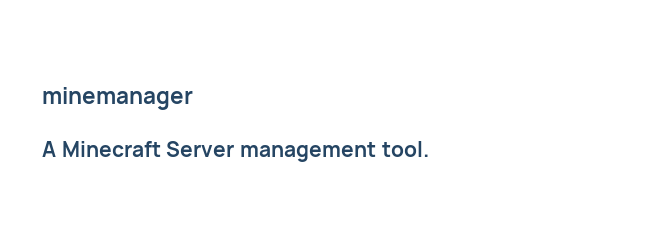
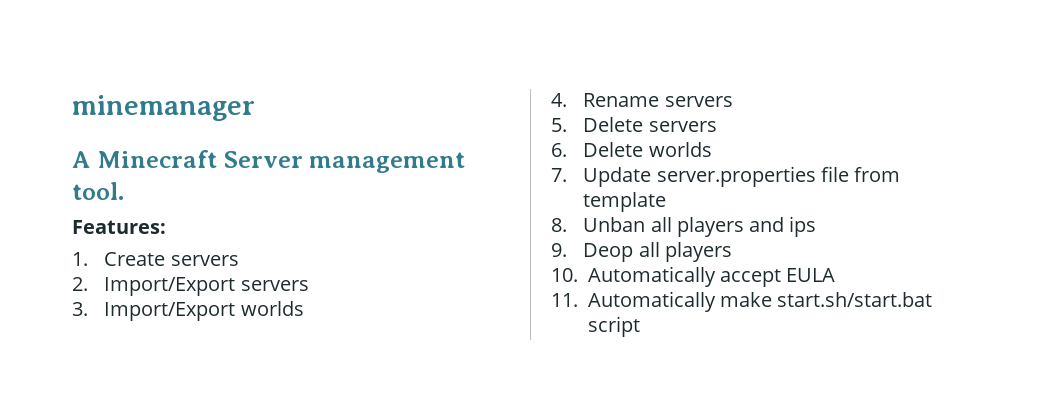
(429, 149) none -> [72,220,166,234] [72,252,239,266] [72,277,309,296] [72,301,304,321] [551,93,733,107] [551,117,717,132] [551,142,712,157] [551,166,901,187] [583,192,667,212] [551,216,817,237] [551,242,732,262] [551,266,836,287] [551,291,933,312] [587,316,640,337] // Features: // 1. Create servers // 2. Import/Export servers // 3. Import/Export worlds // 4. Rename servers // 5. Delete servers // 6. Delete worlds // 7. Update server.properties file from template // 8. Unban all players and ips // 9. Deop all players // 10. Automatically accept EULA // 11. Automatically make start.sh/start.bat script

